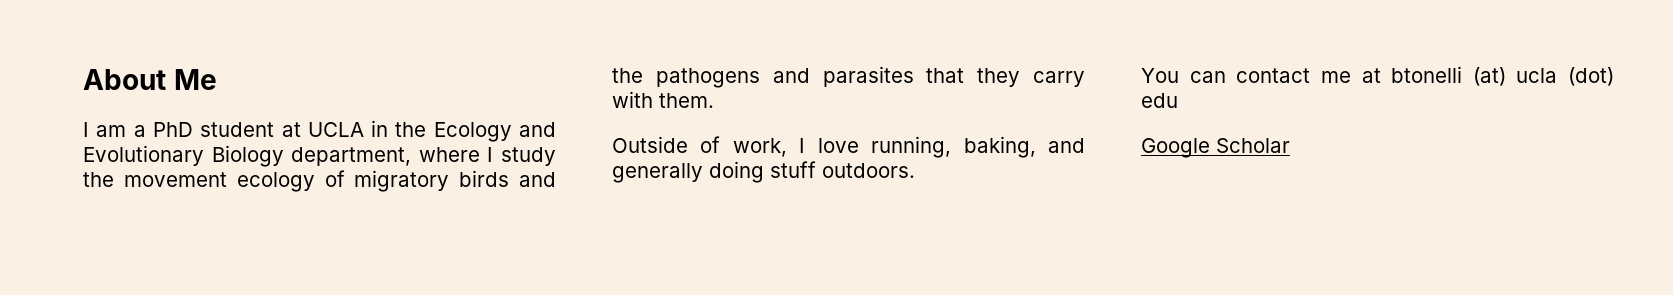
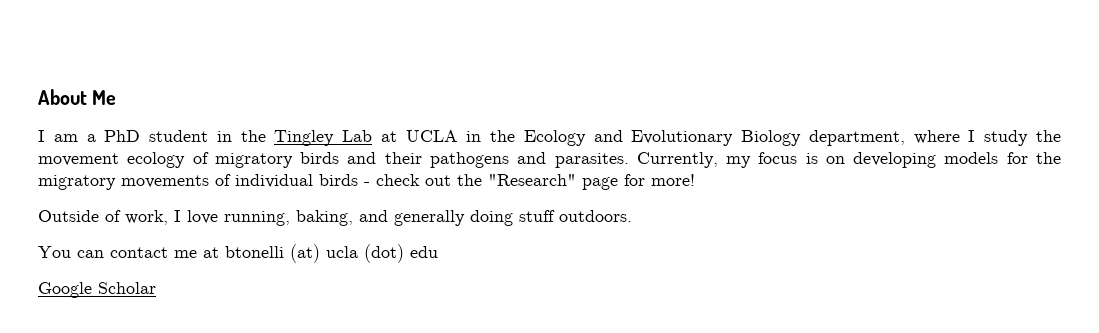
(275, 129) none -> [216,130,373,146] in the Tingley Lab
[612,68,643,83] the -> [384,152,422,164] their
[822,66,1085,87] [612,91,714,108] parasites that they carry with them. -> [554,152,1062,168] [38,174,695,190] parasites. Currently, my focus is on developing models for the migratory movements of individual birds - check out the "Research" page for more!

